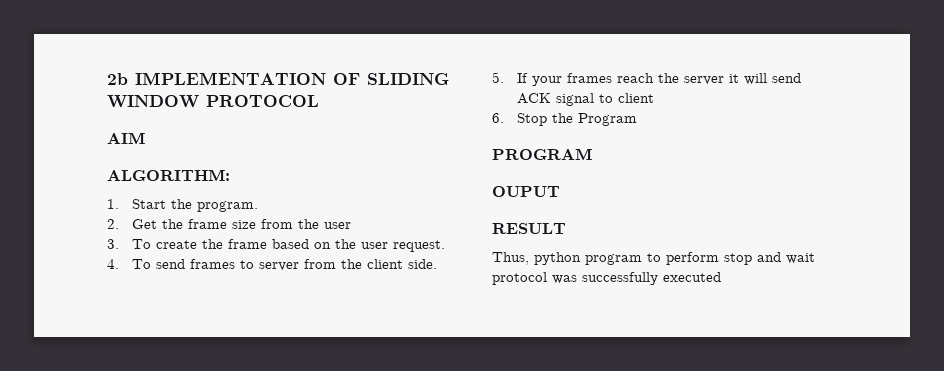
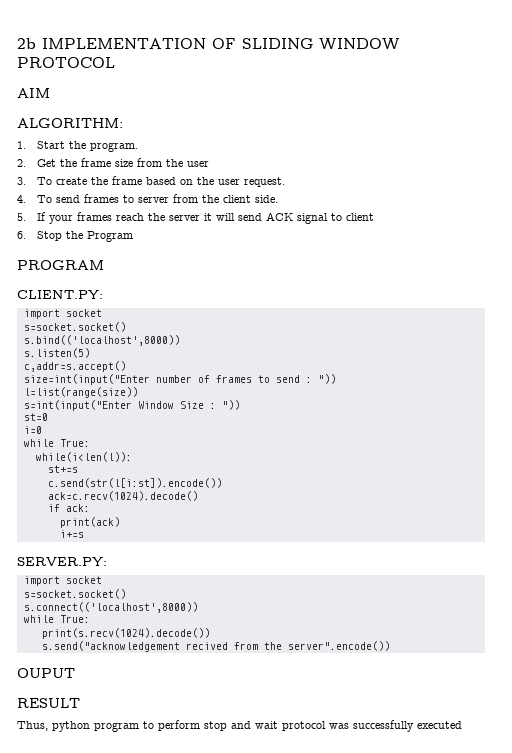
(592, 154) none -> [17,290,103,299] [23,309,102,319] [23,322,126,332] [23,335,180,346] [23,348,90,358] [23,361,126,372] [23,374,336,385] [23,387,138,398] [23,400,240,411] [23,413,48,421] [23,426,42,434] [23,439,90,447] [35,452,132,462] [47,465,78,473] [47,478,222,488] [47,491,198,501] [47,504,90,512] [59,517,120,528] [59,530,84,538] [17,557,107,566] [23,576,102,586] [23,589,126,599] [23,602,198,613] [23,615,90,623] [41,628,210,639] [41,641,390,652] // CLIENT.PY: // import socket // s=socket.socket() // s.bind(('localhost',8000)) // s.listen(5) // c,addr=s.accept() // size=int(input("Enter number of frames to send : ")) // l=list(range(size)) // s=int(input("Enter Window Size : ")) // st=0 // i=0 // while True: // while(i<len(l)): // st+=s // c.send(str(l[i:st]).encode()) // ack=c.recv(1024).decode() // if ack: // print(ack) // i+=s // SERVER.PY: // import socket // s=socket.socket() // s.connect(('localhost',8000)) // while True: // print(s.recv(1024).decode()) // s.send("acknowledgement recived from the server".encode())

